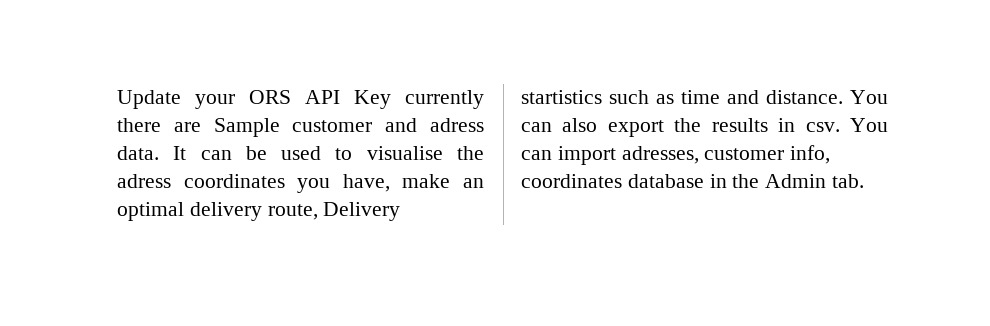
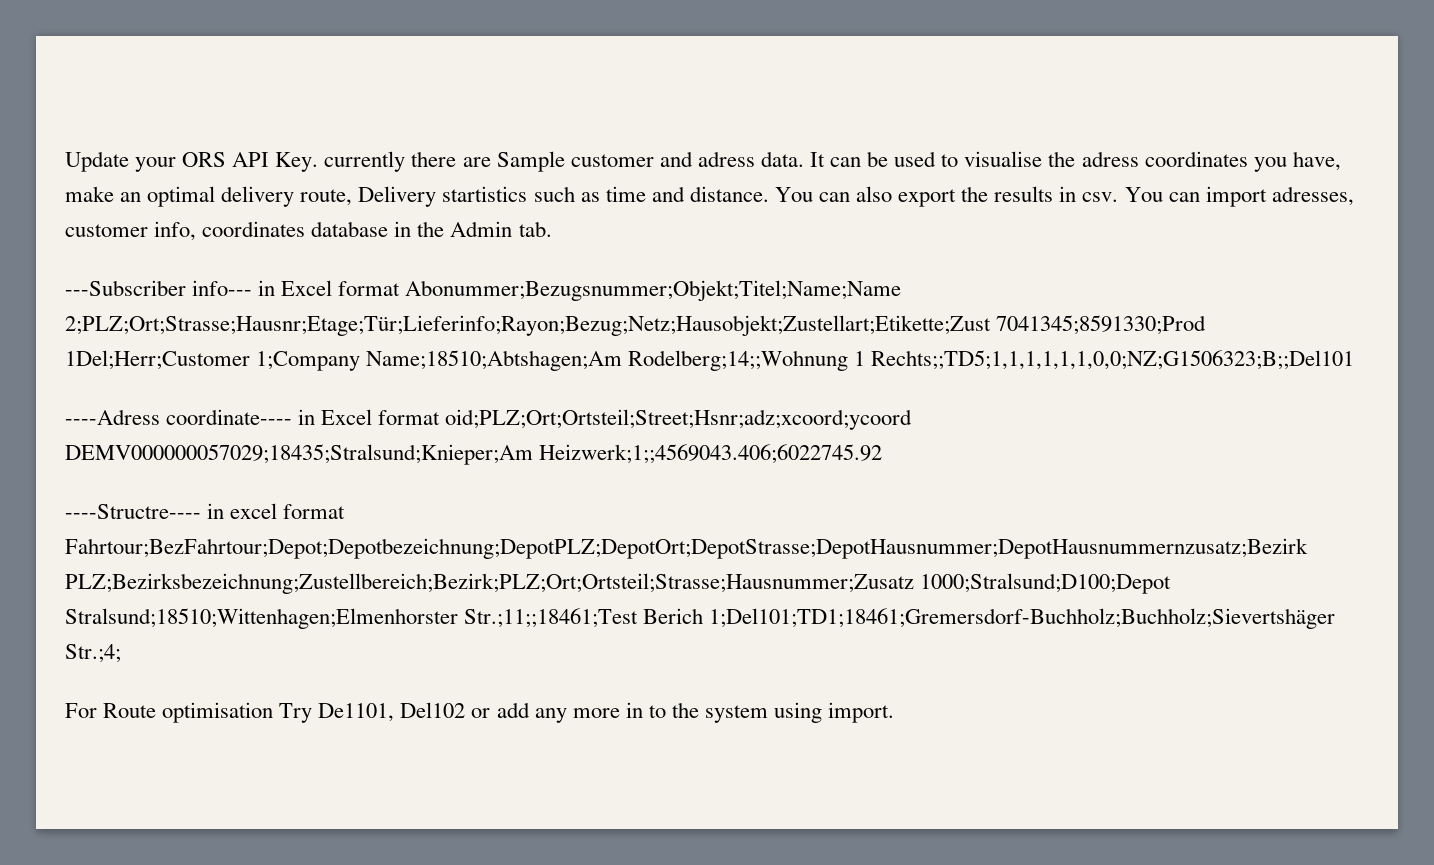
[354,90,391,109] Key -> [275,152,319,172] Key.
(865, 181) none -> [65,280,902,301] [65,315,1207,336] [65,350,1355,371] [65,409,913,430] [65,444,883,465] [65,503,346,519] [65,538,1308,559] [65,573,1172,594] [65,608,1336,629] [65,644,121,663] [65,702,895,723] // ---Subscriber info--- in Excel format Abonummer;Bezugsnummer;Objekt;Titel;Name;Name 2;PLZ;Ort;Strasse;Hausnr;Etage;Tür;Lieferinfo;Rayon;Bezug;Netz;Hausobjekt;Zustellart;Etikette;Zust 7041345;8591330;Prod 1Del;Herr;Customer 1;Company Name;18510;Abtshagen;Am Rodelberg;14;;Wohnung 1 Rechts;;TD5;1,1,1,1,1,1,0,0;NZ;G1506323;B;;Del101 // ----Adress coordinate---- in Excel format oid;PLZ;Ort;Ortsteil;Street;Hsnr;adz;xcoord;ycoord DEMV000000057029;18435;Stralsund;Knieper;Am Heizwerk;1;;4569043.406;6022745.92 // ----Structre---- in excel format Fahrtour;BezFahrtour;Depot;Depotbezeichnung;DepotPLZ;DepotOrt;DepotStrasse;DepotHausnummer;DepotHausnummernzusatz;Bezirk PLZ;Bezirksbezeichnung;Zustellbereich;Bezirk;PLZ;Ort;Ortsteil;Strasse;Hausnummer;Zusatz 1000;Stralsund;D100;Depot Stralsund;18510;Wittenhagen;Elmenhorster Str.;11;;18461;Test Berich 1;Del101;TD1;18461;Gremersdorf-Buchholz;Buchholz;Sievertshäger Str.;4; // For Route optimisation Try De1101, Del102 or add any more in to the system using import.

